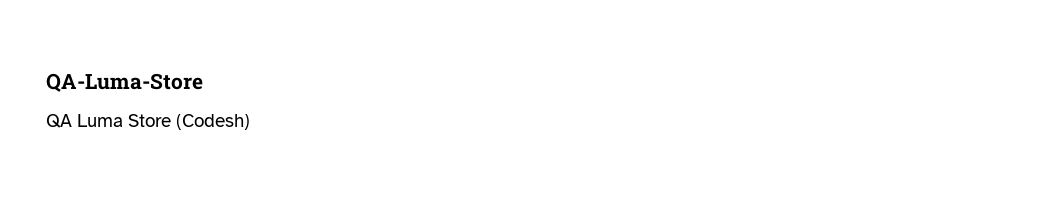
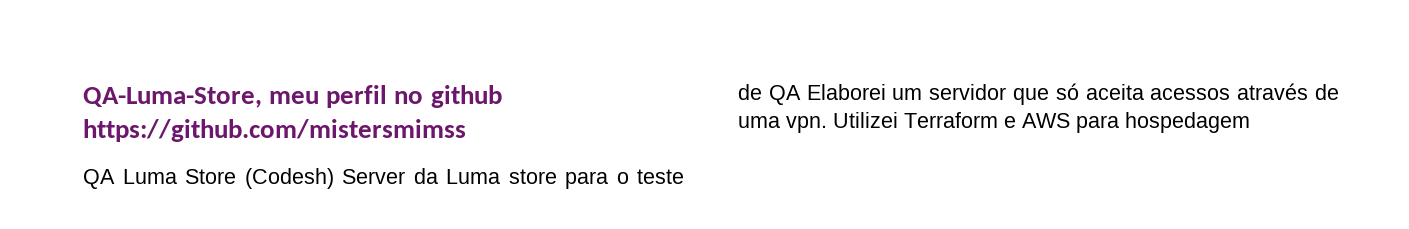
[46,73,203,92] [46,114,251,130] QA-Luma-Store // QA Luma Store (Codesh) -> [83,85,502,108] [83,119,466,142] [83,168,684,189] [738,83,1339,105] [738,112,1250,133] QA-Luma-Store, meu perfil no github https://github.com/mistersmimss // QA Luma Store (Codesh) Server da Luma store para o teste de QA Elaborei um servidor que só aceita acessos através de uma vpn. Utilizei Terraform e AWS para hospedagem

